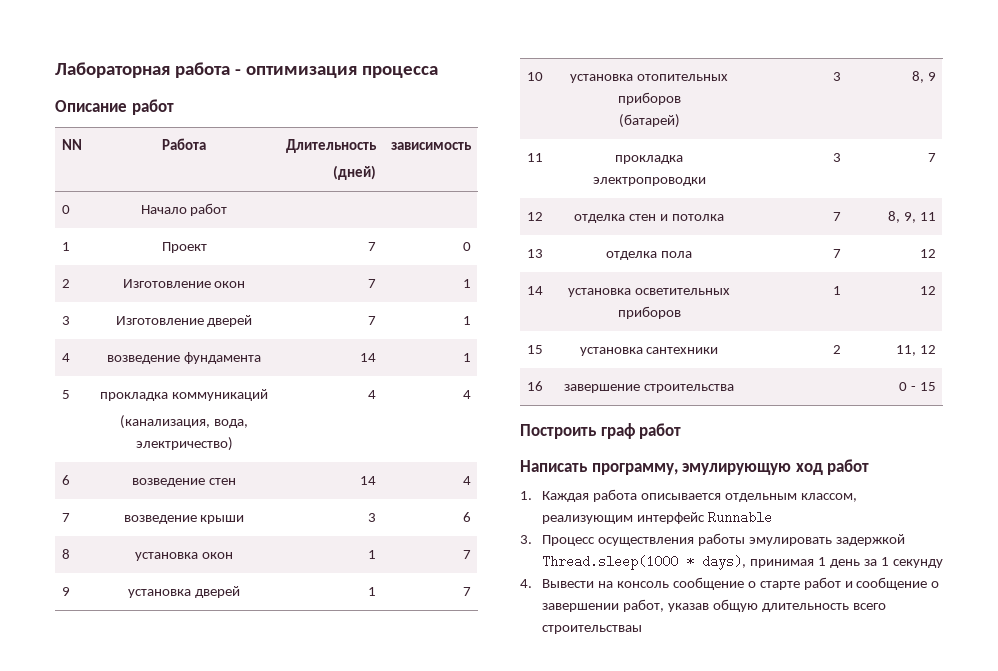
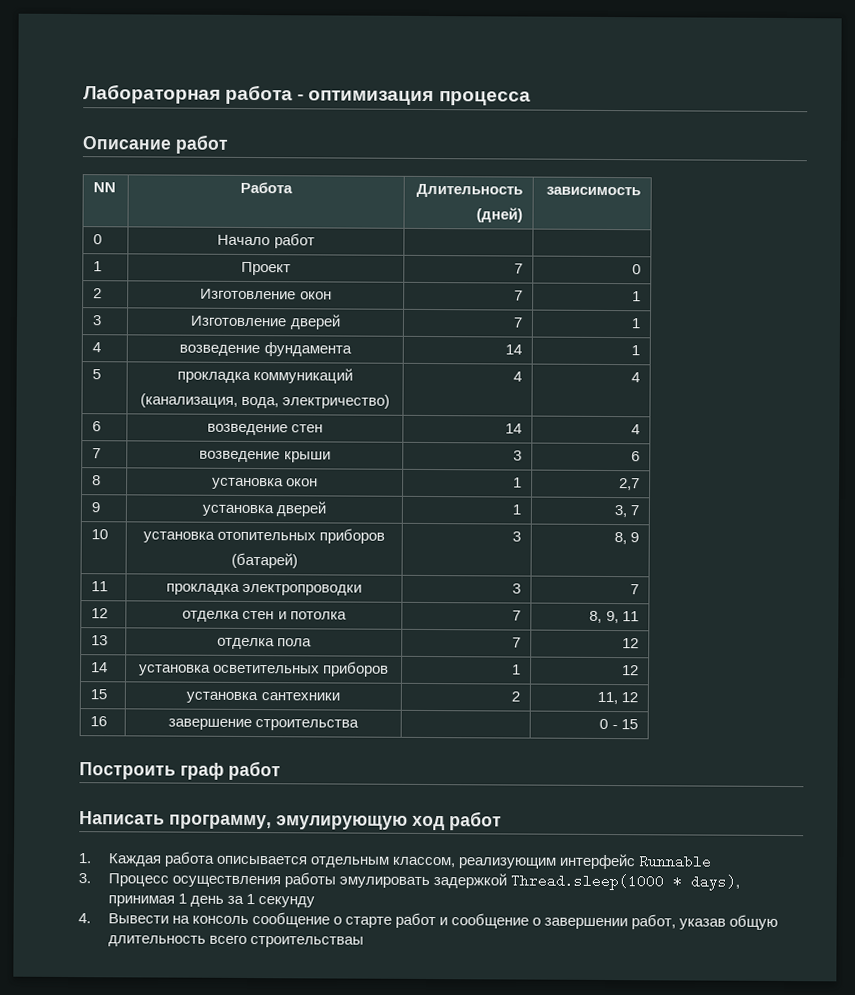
[463,550,472,559] 7 -> [618,478,640,491] 2,7
(377, 591) none -> [613,505,627,518] 3,

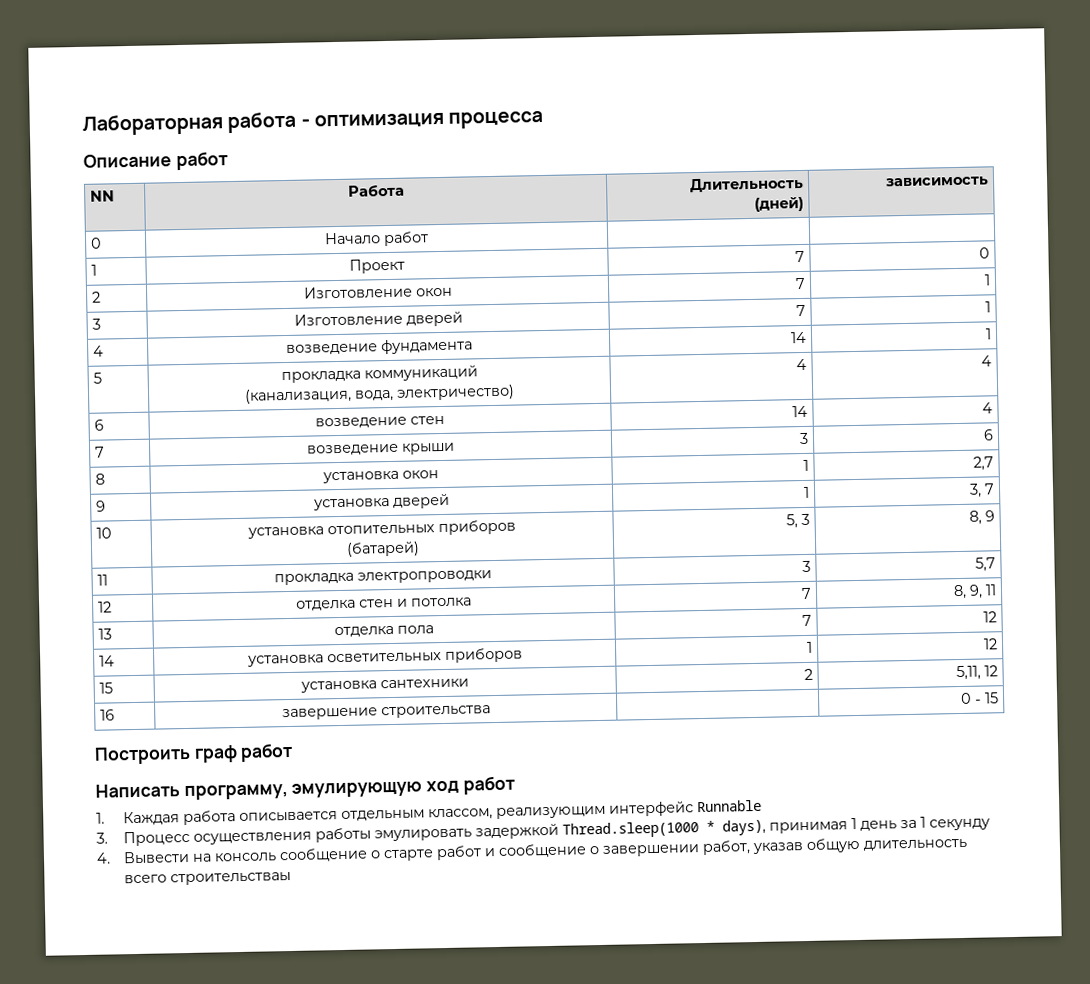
(298, 560) none -> [785,514,798,529] 5,
[629,584,639,595] 7 -> [974,557,996,572] 5,7
[596,691,618,705] 11, -> [955,665,981,681] 5,11,

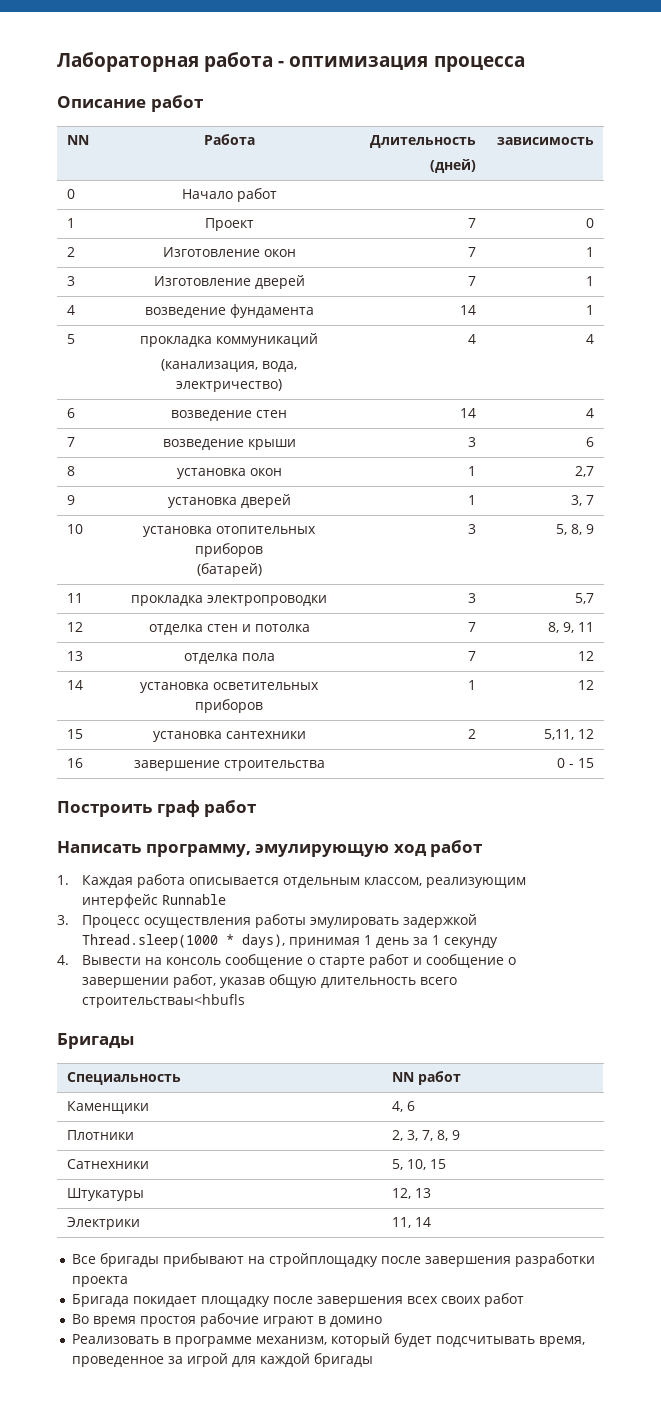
[785,513,810,529] 5, 3 | -> [468,524,477,534] [556,524,568,535] 3 | 5,
[170,871,292,886] строительстваы -> [81,994,245,1008] [57,1033,134,1049] [66,1072,181,1085] [391,1071,461,1085] [66,1101,149,1114] [391,1101,415,1112] [66,1130,134,1140] [391,1130,460,1141] [66,1159,149,1169] [391,1159,446,1170] [66,1188,144,1201] [391,1188,431,1199] [66,1217,140,1230] [391,1217,431,1228] [71,1253,595,1267] [71,1276,128,1287] [71,1293,524,1307] [71,1313,382,1327] [71,1333,585,1347] [71,1353,373,1367] строительстваы<hbufls // Бригады // Специальность | NN работ // Каменщики | 4, 6 // Плотники | 2, 3, 7, 8, 9 // Сатнехники | 5, 10, 15 // Штукатуры | 12, 13 // Электрики | 11, 14 // Все бригады прибывают на стройплощадку после завершения разработки проекта // Бригада покидает площадку после завершения всех своих работ // Во время простоя рабочие играют в домино // Реализовать в программе механизм, который будет подсчитывать время, проведенное за игрой для каждой бригады

